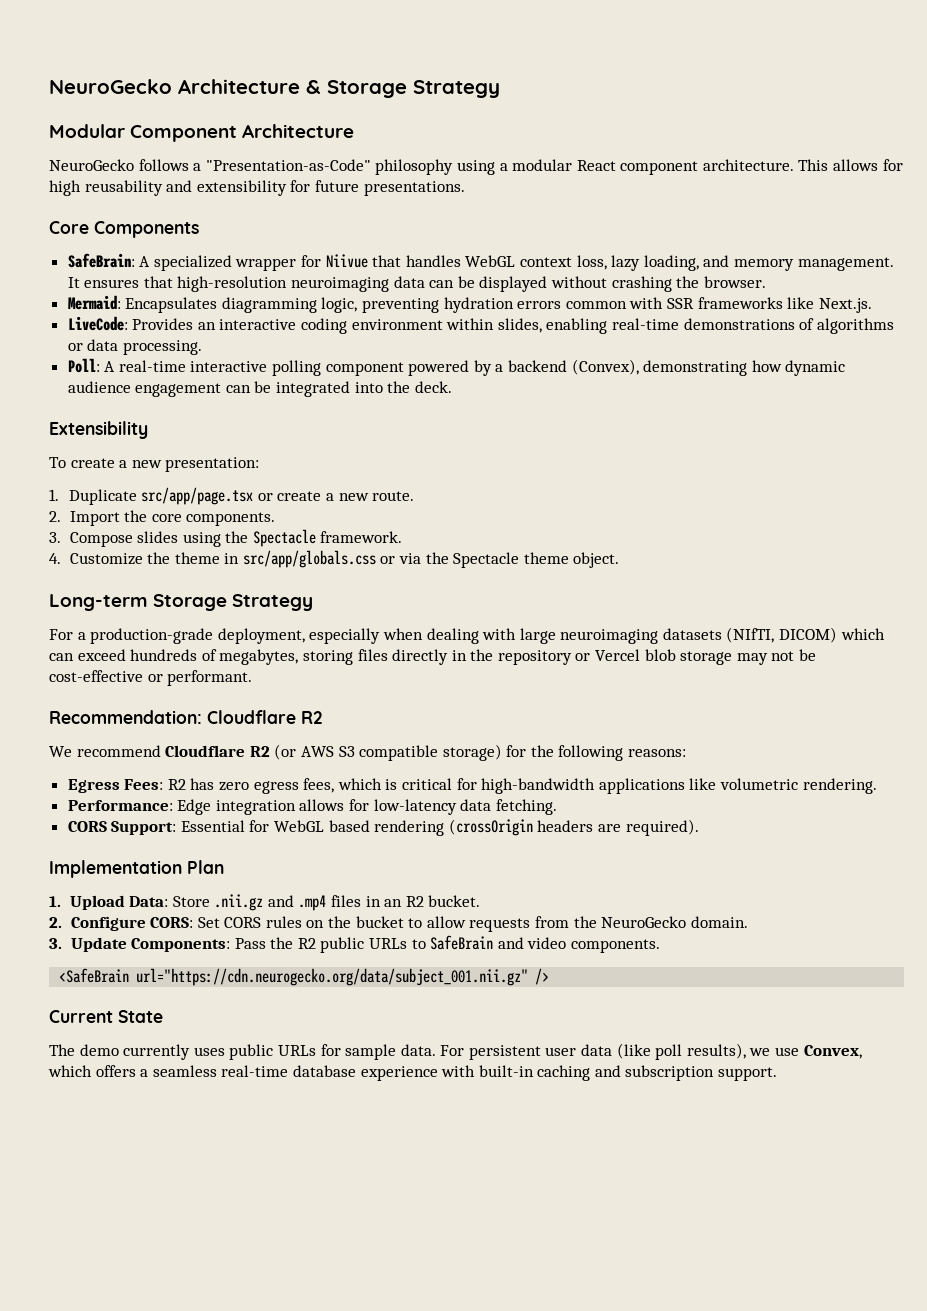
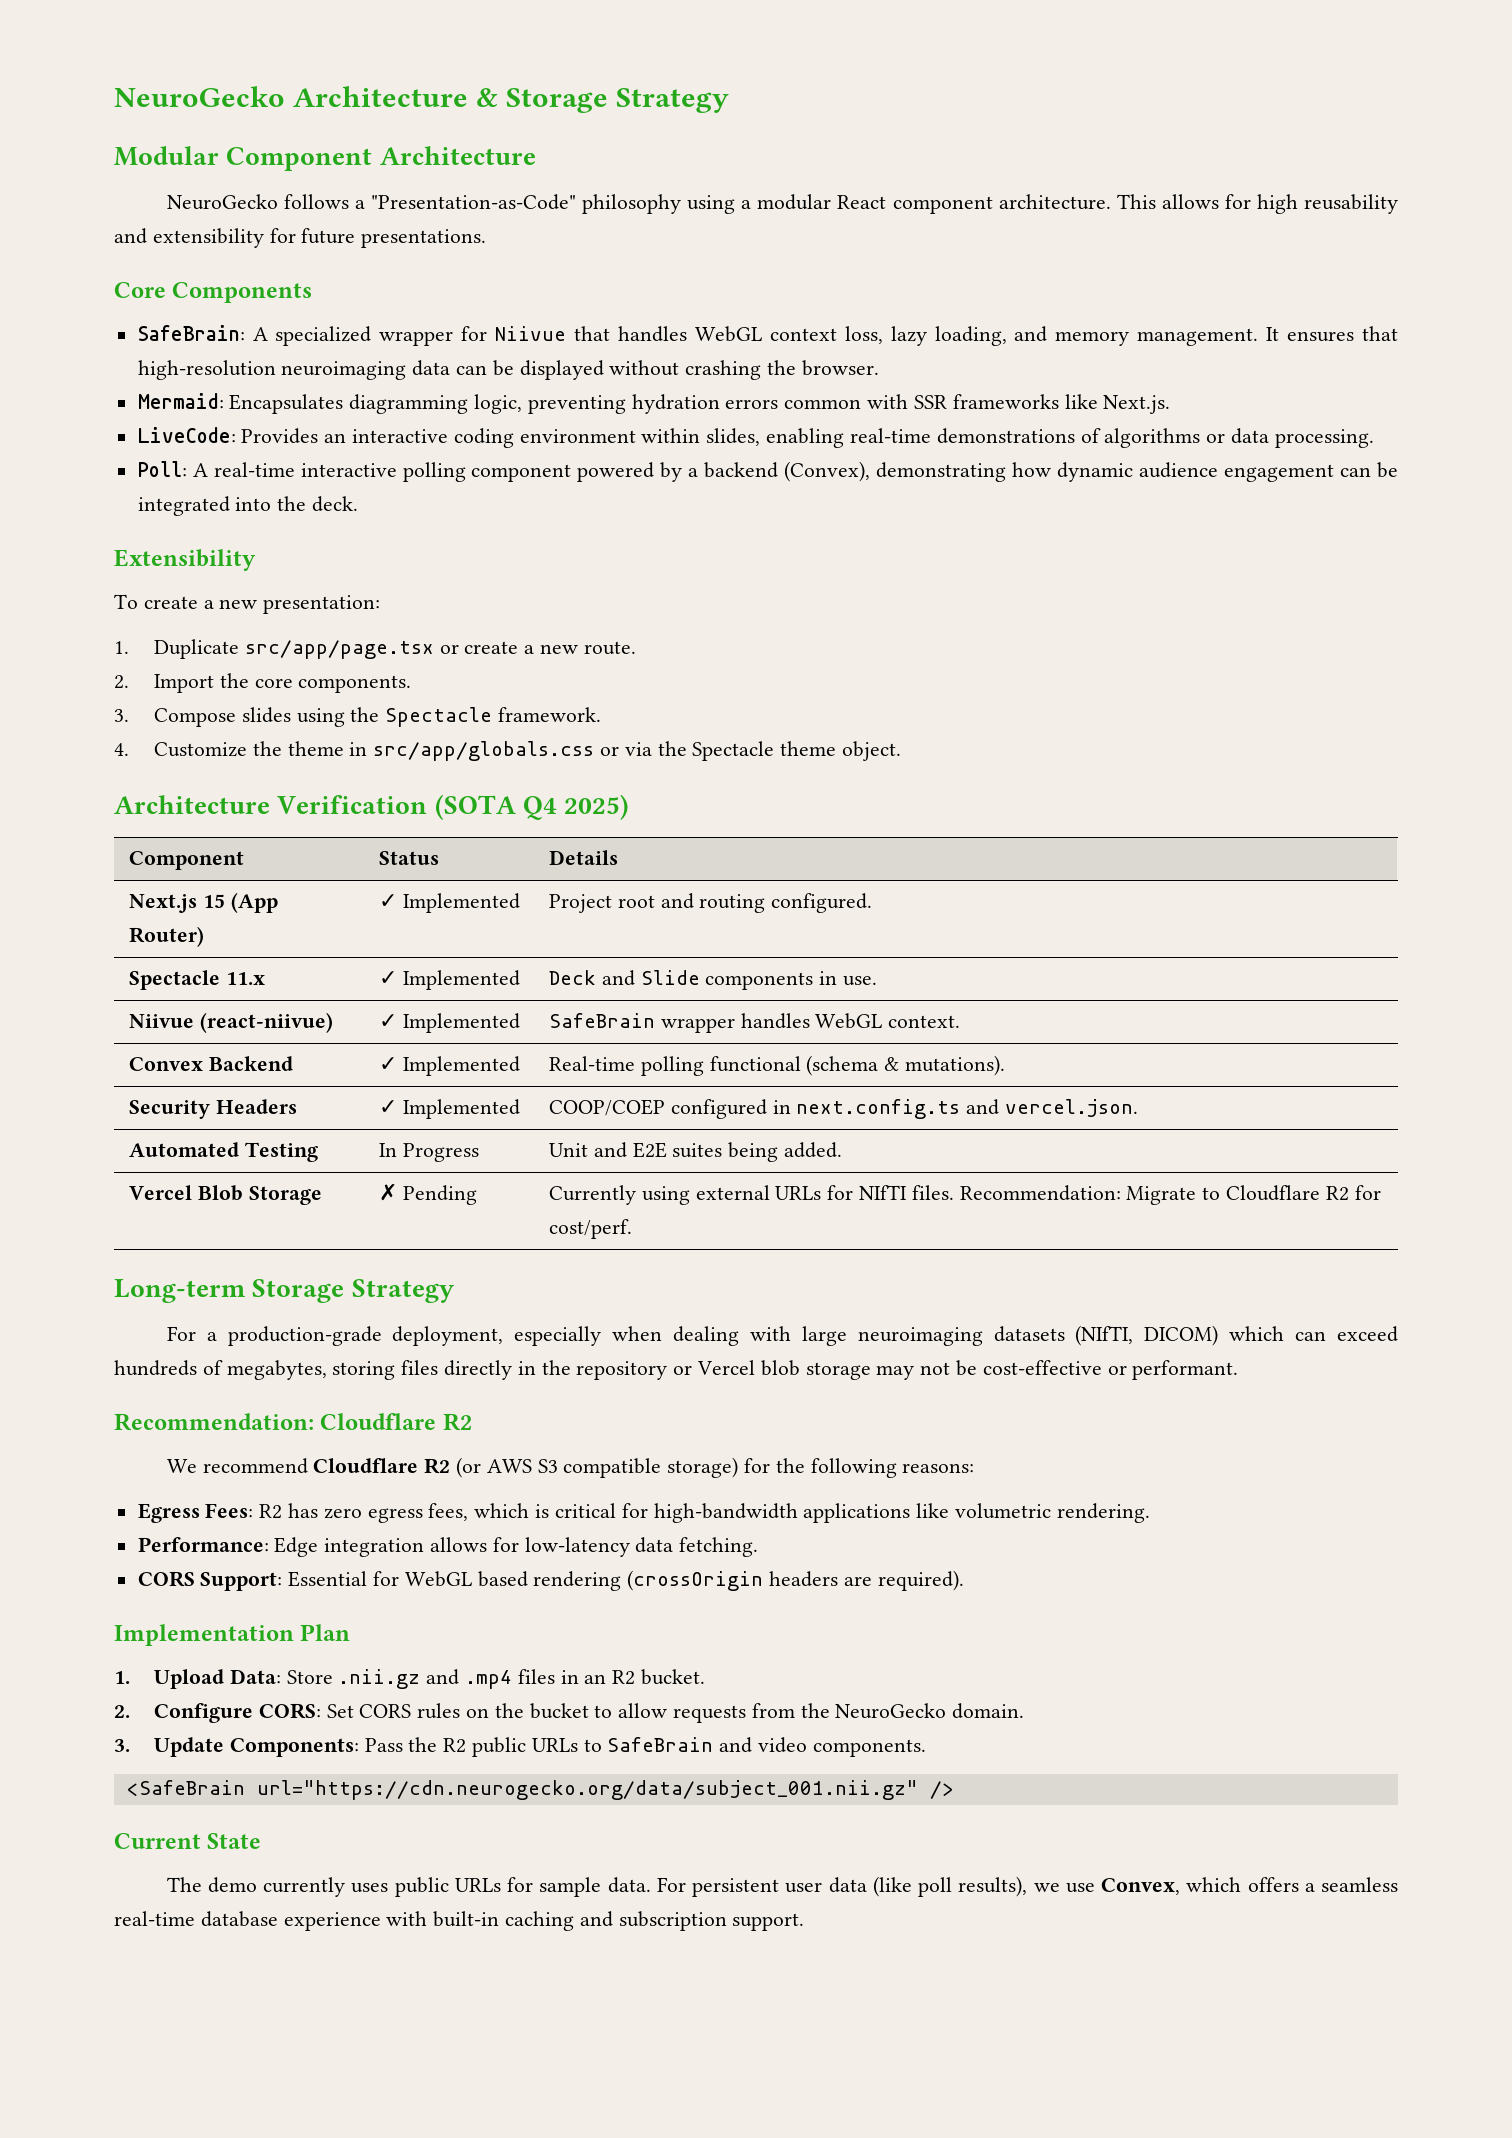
(620, 560) none -> [114,794,630,820] [128,851,244,870] [378,851,439,865] [548,850,618,865] [128,892,278,913] [128,926,204,947] [378,893,520,913] [548,893,873,913] [128,970,265,990] [378,970,520,990] [548,970,878,990] [128,1012,333,1033] [378,1013,520,1033] [548,1013,961,1033] [128,1056,293,1071] [378,1056,520,1076] [548,1055,1006,1076] [128,1099,297,1119] [378,1099,520,1119] [548,1099,1139,1119] [128,1142,318,1162] [378,1143,479,1162] [548,1142,843,1162] [128,1185,322,1205] [378,1183,477,1205] [548,1185,1381,1205] [548,1219,632,1239] // Architecture Verification (SOTA Q4 2025) // Component | Status | Details // Next.js 15 (App Router) | ✓ Implemented | Project root and routing configured. // Spectacle 11.x | ✓ Implemented | Deck and Slide components in use. // Niivue (react-niivue) | ✓ Implemented | SafeBrain wrapper handles WebGL context. // Convex Backend | ✓ Implemented | Real-time polling functional (schema & mutations). // Security Headers | ✓ Implemented | COOP/COEP configured in next.config.ts and vercel.json. // Automated Testing | In Progress | Unit and E2E suites being added. // Vercel Blob Storage | ✗ Pending | Currently using external URLs for NIfTI files. Recommendation: Migrate to Cloudflare R2 for cost/perf.

